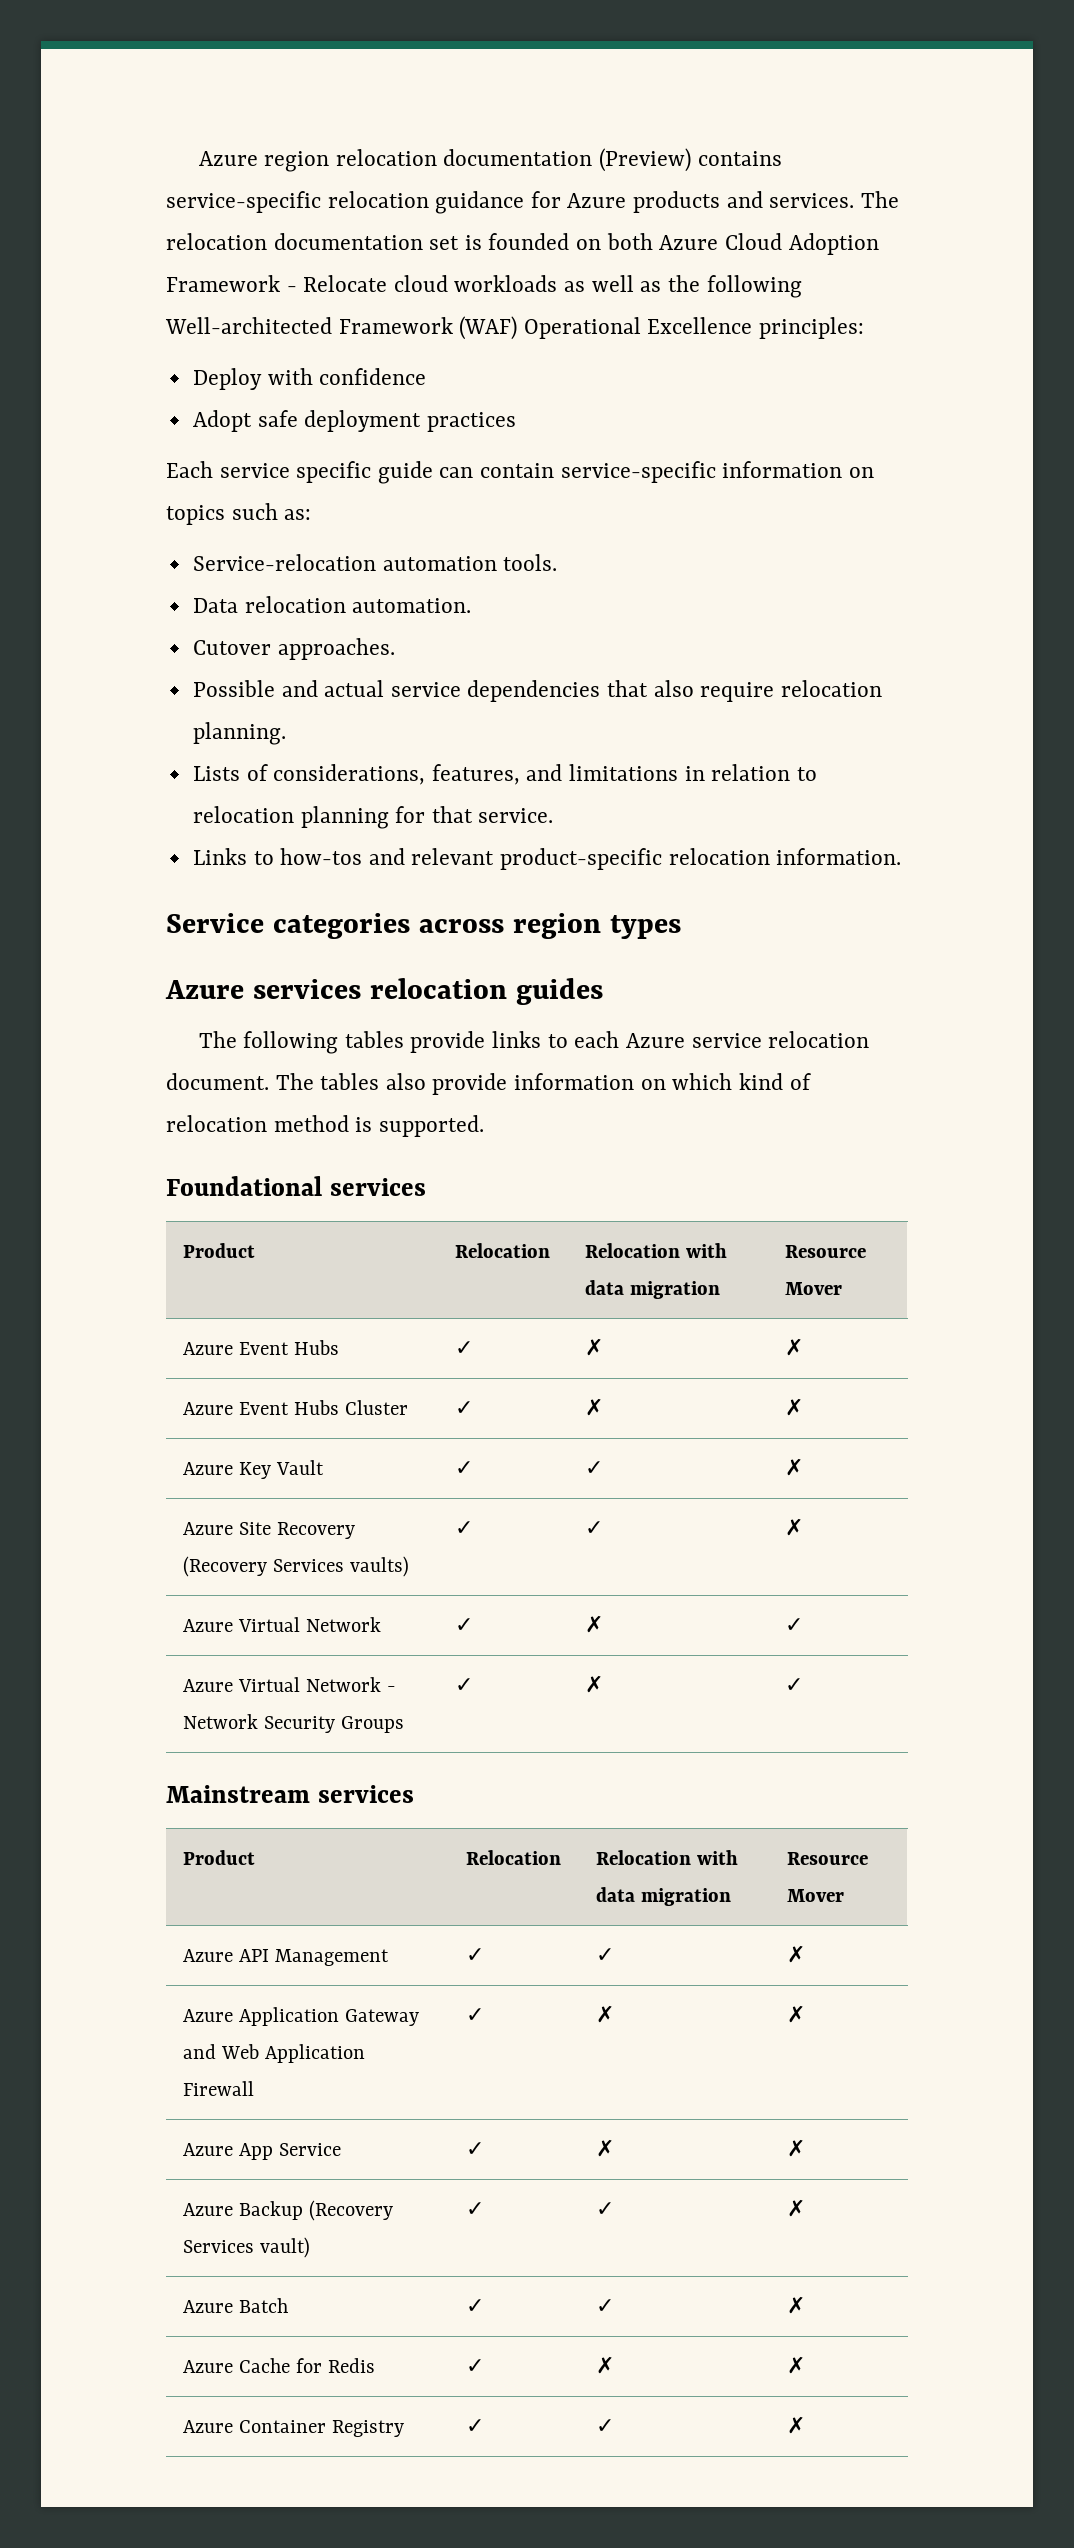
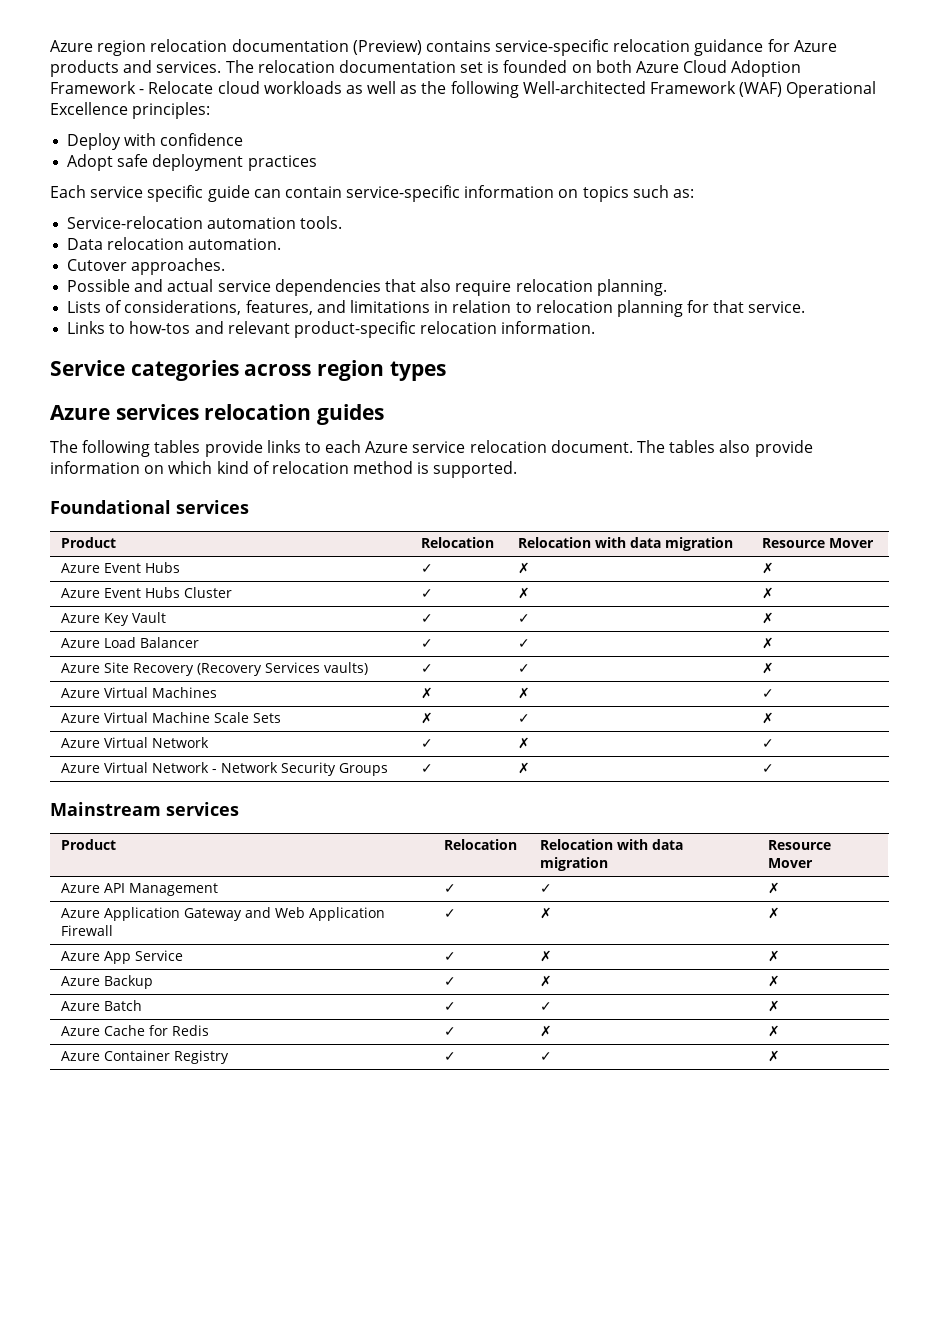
(803, 1467) none -> [60,637,199,648] [420,639,433,648] [517,639,530,648] [761,637,774,649] // Azure Load Balancer | ✓ | ✓ | ✗
(803, 1527) none -> [60,687,217,698] [420,687,433,699] [517,687,530,699] [761,689,774,698] [60,712,281,723] [420,712,433,724] [517,714,530,723] [761,712,774,724] // Azure Virtual Machines | ✗ | ✗ | ✓ // Azure Virtual Machine Scale Sets | ✗ | ✓ | ✗
[308,2200,393,2221] [182,2237,310,2258] [465,2202,484,2216] [595,2202,614,2216] (Recovery Services vault) | ✓ | ✓ -> [443,977,456,986] [539,975,552,987] | ✓ | ✗

